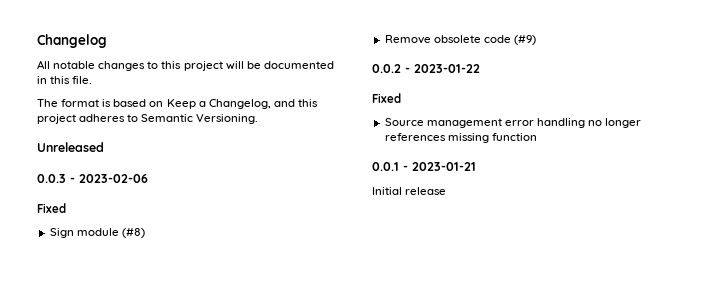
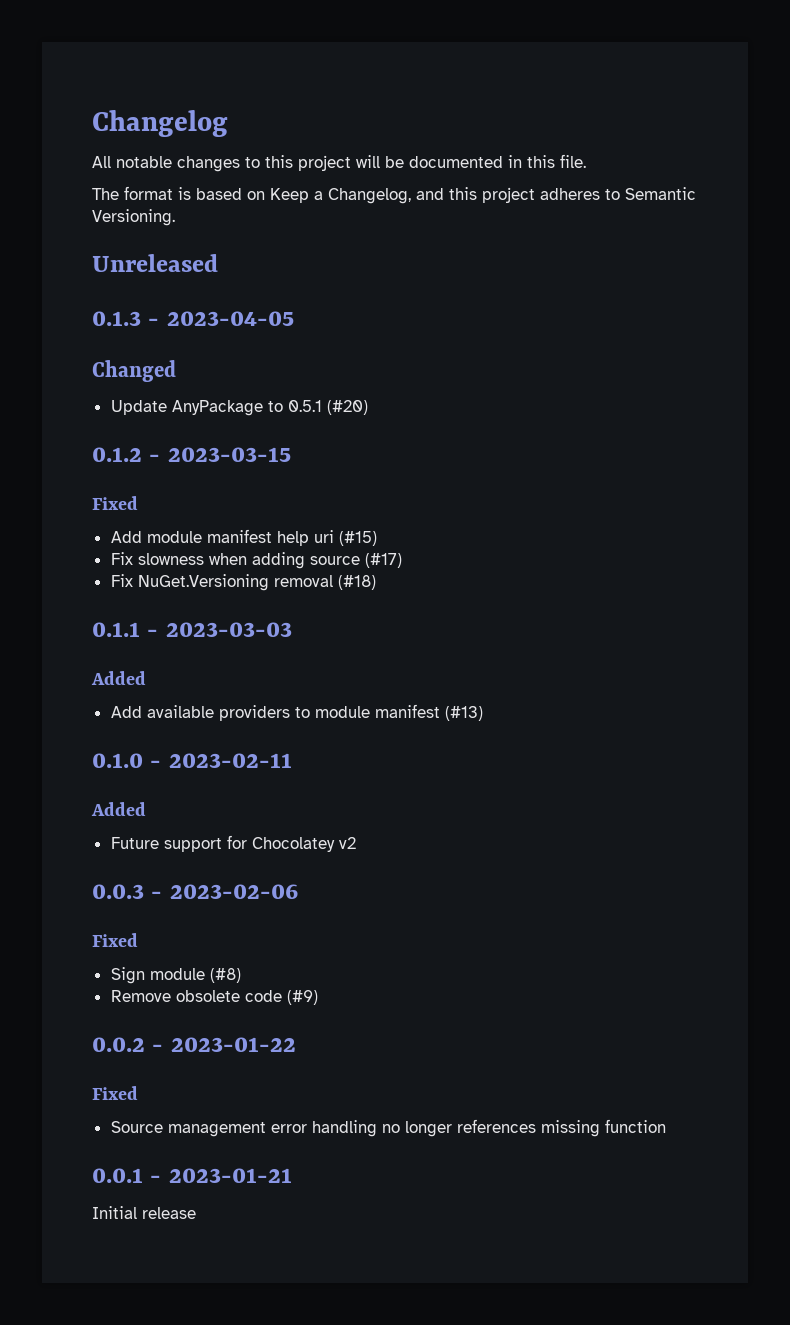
(104, 147) none -> [92,311,294,326] [92,360,176,382] [110,400,368,416] [92,447,291,462] [92,496,138,510] [110,529,377,546] [110,552,402,569] [110,574,376,591] [92,622,292,637] [91,671,146,685] [110,704,483,721] [92,753,292,768] [91,802,146,816] [110,835,356,852] // 0.1.3 - 2023-04-05 // Changed // Update AnyPackage to 0.5.1 (#20) // 0.1.2 - 2023-03-15 // Fixed // Add module manifest help uri (#15) // Fix slowness when adding source (#17) // Fix NuGet.Versioning removal (#18) // 0.1.1 - 2023-03-03 // Added // Add available providers to module manifest (#13) // 0.1.0 - 2023-02-11 // Added // Future support for Chocolatey v2

